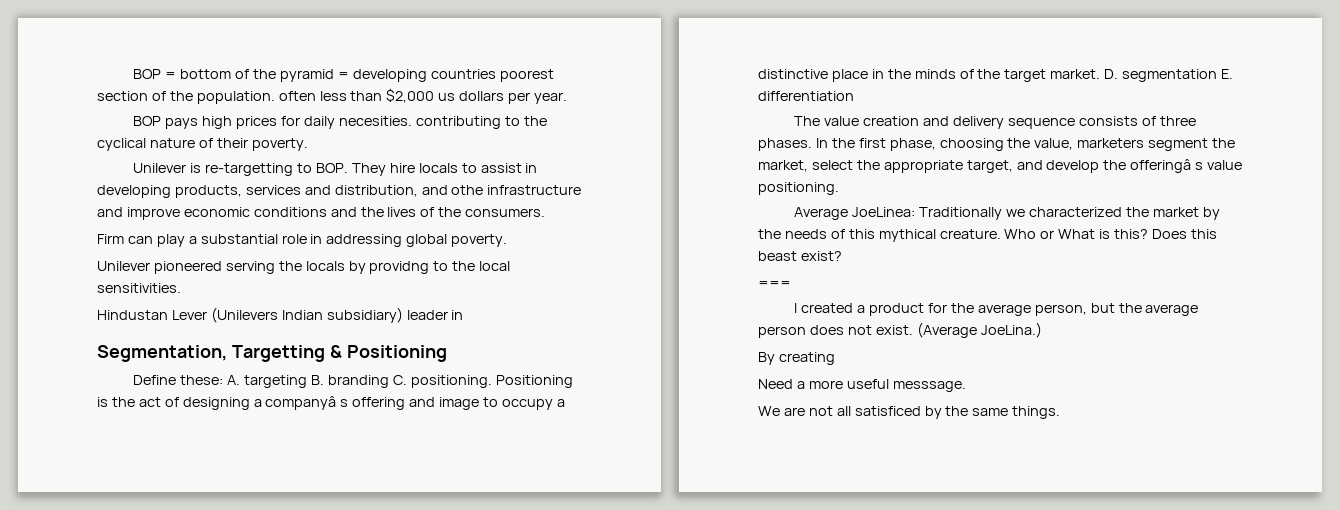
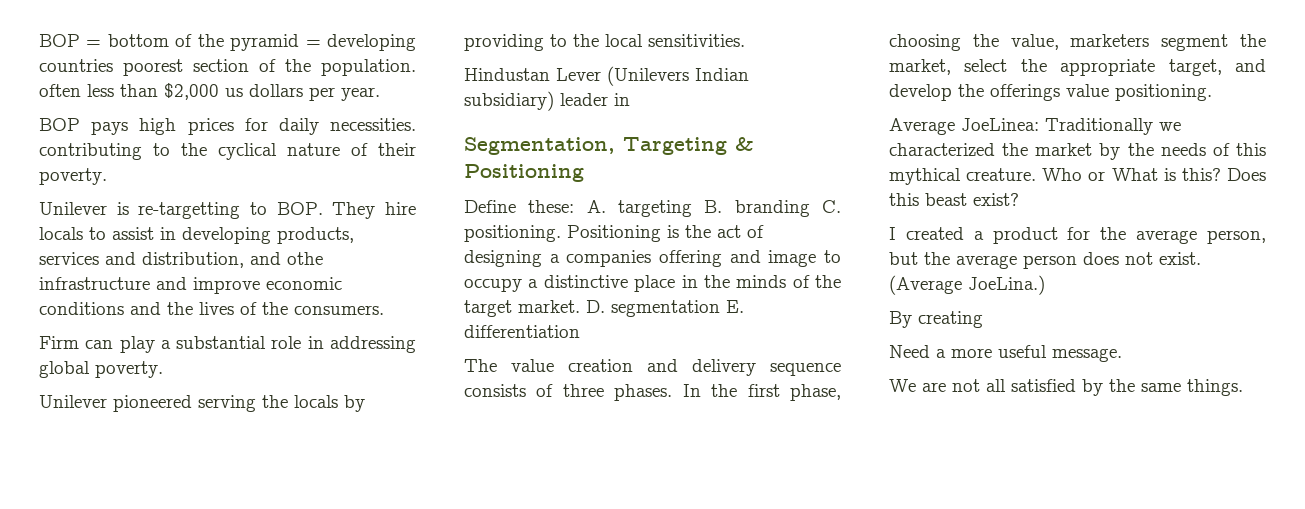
[338,116,412,126] necesities. -> [330,118,416,131] necessities.
[369,261,430,274] providng -> [464,34,544,51] providing
[231,345,325,362] Targetting -> [623,137,727,155] Targeting
[265,396,349,410] companyâ s -> [566,250,652,267] companies
[1130,159,1204,173] offeringâ s -> [990,84,1060,101] offerings
[758,281,791,288] // === -> (1019, 199) none
[892,381,966,392] messsage. -> [1052,348,1122,362] message.
[854,406,921,416] satisficed -> [1011,379,1076,392] satisfied

